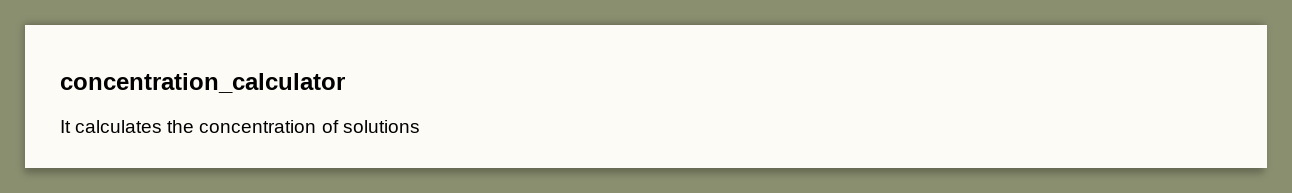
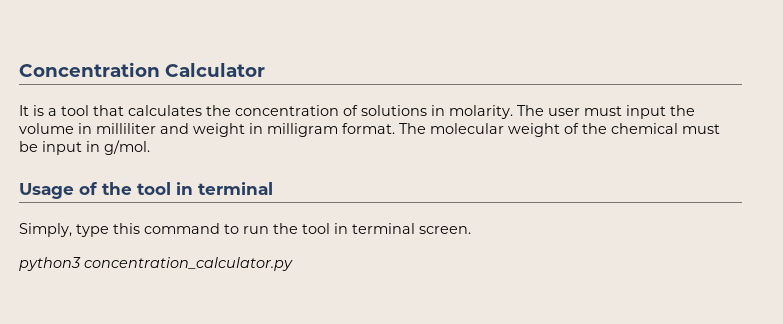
[60,73,345,93] concentration_calculator -> [19,62,265,77] Concentration Calculator
(71, 126) none -> [33,105,124,116] is a tool that
(420, 126) none -> [431,105,695,119] [19,123,720,137] [19,140,150,155] [19,182,273,199] [19,223,471,237] [19,257,293,271] in molarity. The user must input the volume in milliliter and weight in milligram format. The molecular weight of the chemical must be input in g/mol. // Usage of the tool in terminal // Simply, type this command to run the tool in terminal screen. // python3 concentration_calculator.py

